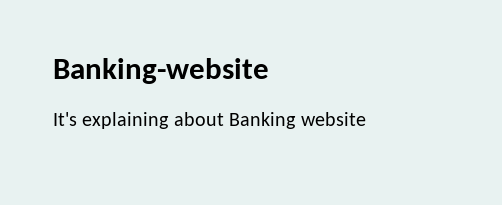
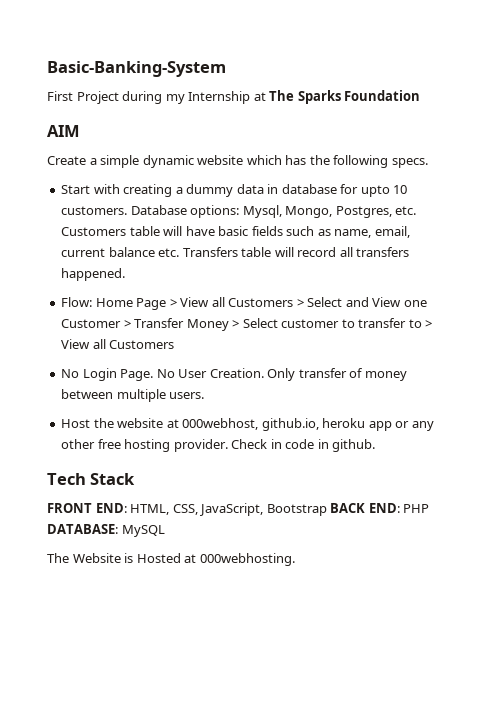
[53,58,269,84] [53,112,366,129] Banking-website // It's explaining about Banking website -> [47,61,226,77] [47,90,421,104] [47,125,80,137] [47,155,428,168] [61,184,408,197] [61,205,417,218] [61,226,410,238] [61,247,410,257] [61,268,126,281] [61,297,427,310] [61,318,433,331] [61,339,175,349] [61,368,407,381] [61,389,205,402] [61,418,434,431] [61,439,376,452] [47,473,136,485] [47,503,430,516] [47,524,165,537] [47,553,295,566] Basic-Banking-System // First Project during my Internship at The Sparks Foundation // AIM // Create a simple dynamic website which has the following specs. // Start with creating a dummy data in database for upto 10 customers. Database options: Mysql, Mongo, Postgres, etc. Customers table will have basic fields such as name, email, current balance etc. Transfers table will record all transfers happened. // Flow: Home Page > View all Customers > Select and View one Customer > Transfer Money > Select customer to transfer to > View all Customers // No Login Page. No User Creation. Only transfer of money between multiple users. // Host the website at 000webhost, github.io, heroku app or any other free hosting provider. Check in code in github. // Tech Stack // FRONT END: HTML, CSS, JavaScript, Bootstrap BACK END: PHP DATABASE: MySQL // The Website is Hosted at 000webhosting.

